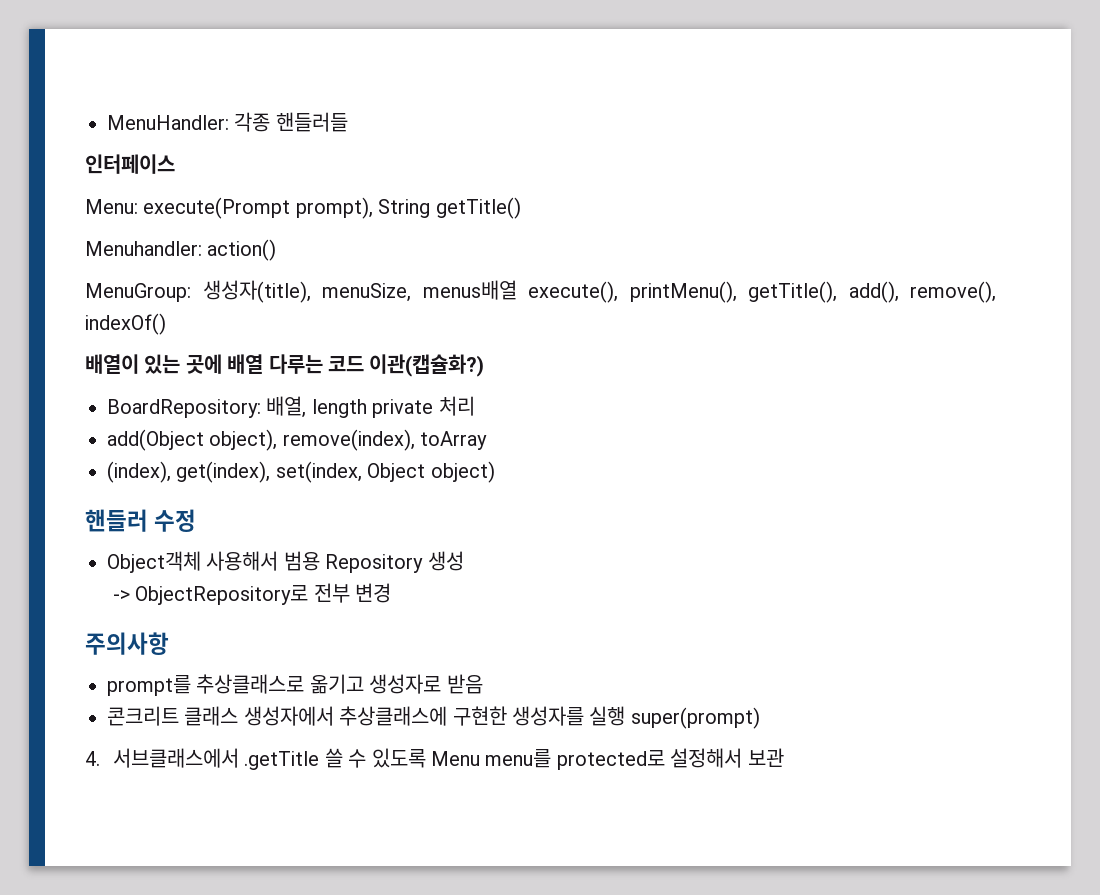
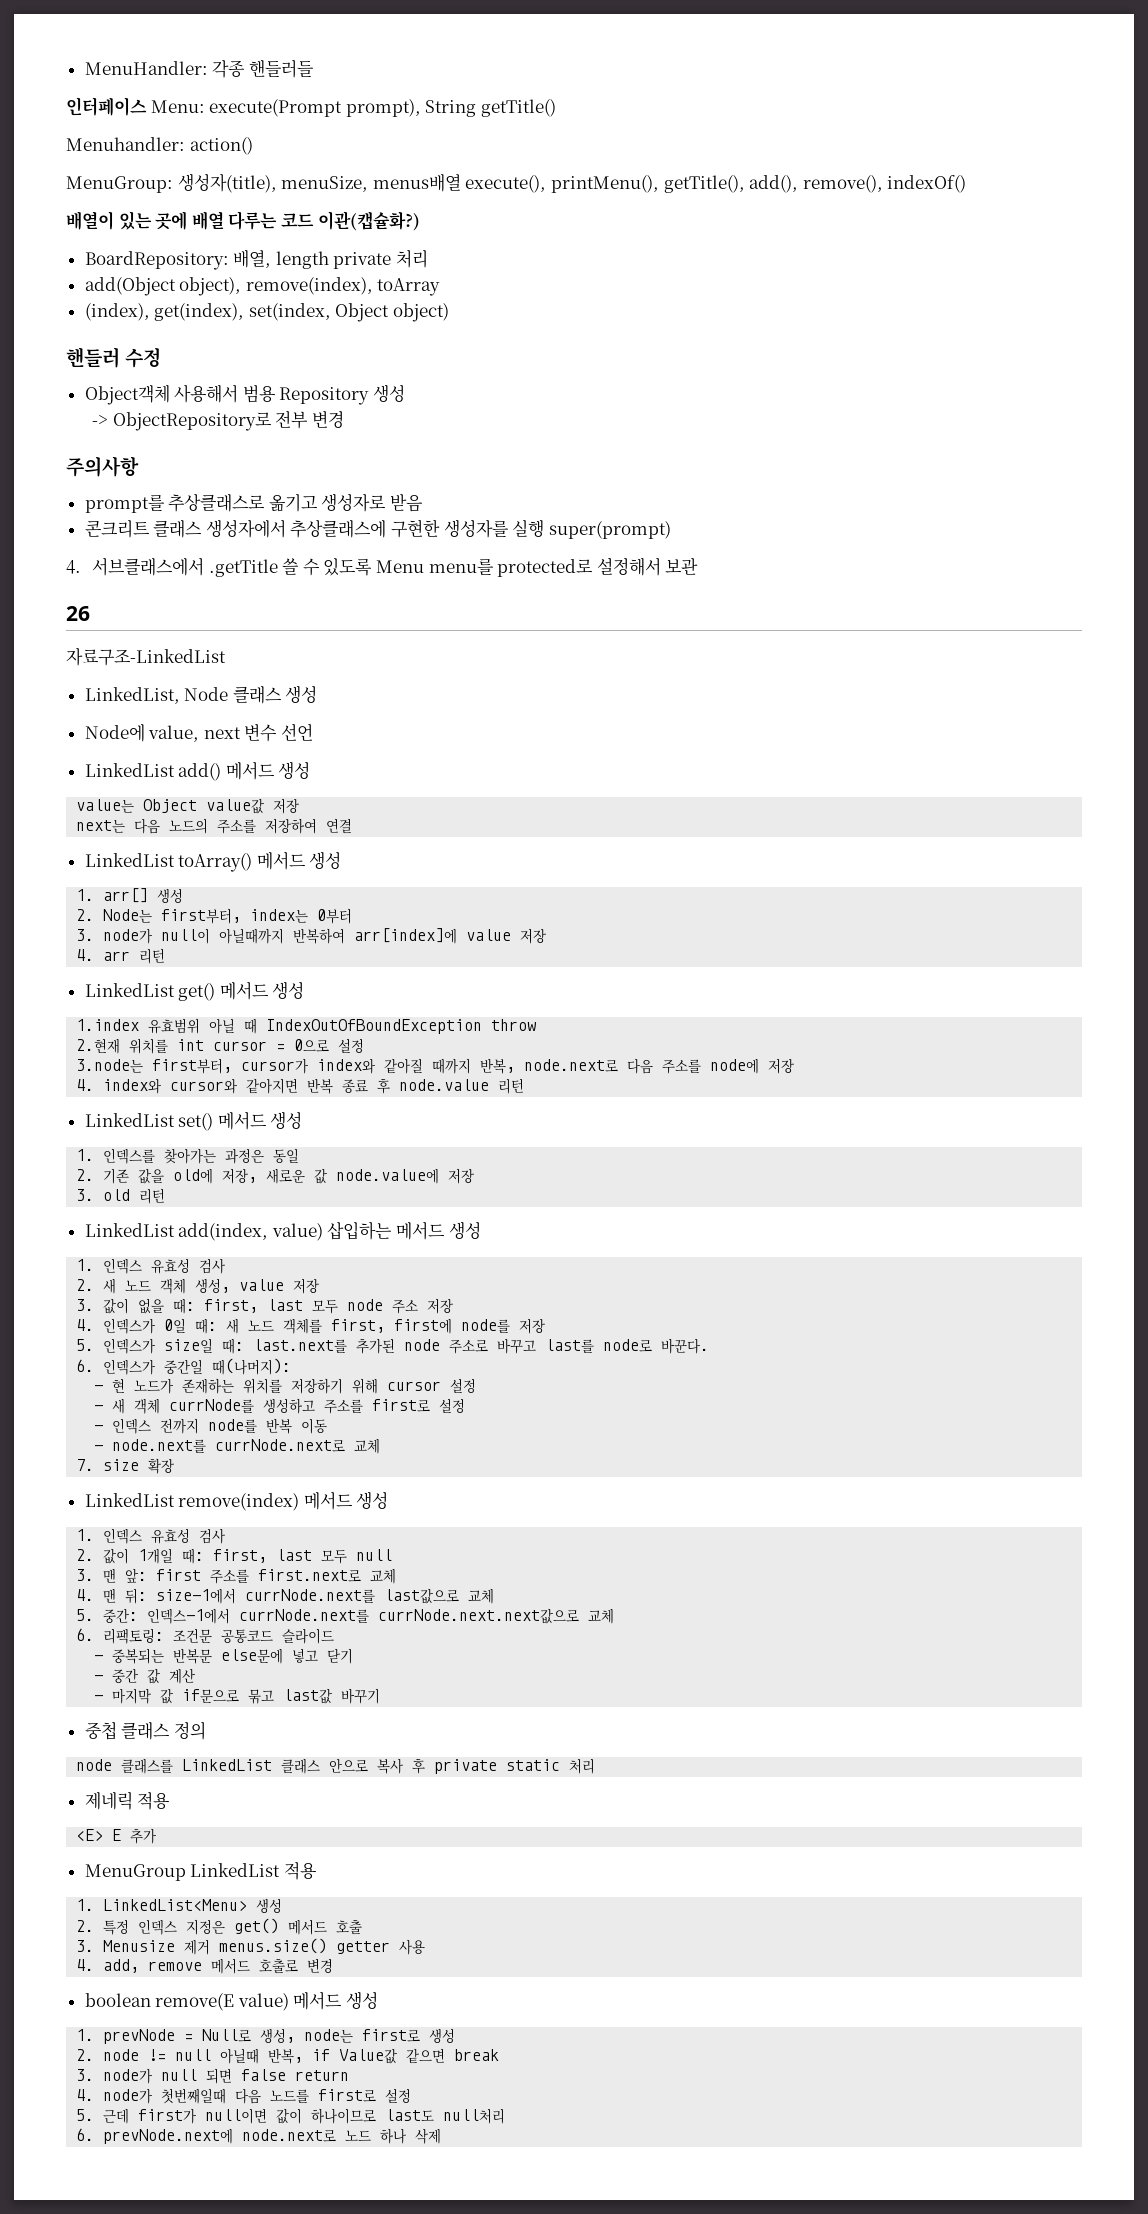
(175, 164) // -> (147, 106) none
(784, 757) none -> [66,606,90,621] [66,648,226,666] [84,685,318,704] [84,723,314,742] [84,761,311,781] [76,798,300,814] [76,818,353,834] [84,851,342,872] [76,888,184,903] [76,908,353,924] [76,928,547,944] [76,948,166,964] [84,981,305,1001] [76,1018,537,1034] [76,1038,365,1054] [76,1058,795,1074] [76,1078,525,1094] [84,1111,303,1131] [76,1148,300,1164] [76,1168,475,1184] [76,1188,166,1204] [84,1221,481,1241] [76,1258,226,1274] [76,1278,320,1294] [76,1298,454,1314] [76,1318,546,1334] [76,1338,710,1354] [76,1358,292,1375] [94,1378,477,1394] [94,1398,466,1414] [94,1418,328,1434] [94,1438,381,1454] [76,1458,175,1474] [84,1491,389,1511] [76,1528,226,1544] [76,1548,393,1564] [76,1568,397,1584] [76,1588,495,1604] [76,1608,615,1624] [76,1628,335,1644] [94,1648,354,1664] [94,1668,196,1684] [94,1688,381,1704] [84,1721,206,1740] [76,1758,596,1774] [84,1791,171,1810] [76,1828,157,1844] [84,1862,317,1881] [76,1898,283,1913] [76,1918,363,1935] [76,1938,426,1955] [76,1958,334,1974] [84,1991,379,2011] [76,2028,456,2044] [76,2048,500,2064] [76,2068,350,2084] [76,2088,412,2104] [76,2108,506,2124] [76,2128,442,2144] // 26 // 자료구조-LinkedList // LinkedList, Node 클래스 생성 // Node에 value, next 변수 선언 // LinkedList add() 메서드 생성 // value는 Object value값 저장 // next는 다음 노드의 주소를 저장하여 연결 // LinkedList toArray() 메서드 생성 // 1. arr[] 생성 // 2. Node는 first부터, index는 0부터 // 3. node가 null이 아닐때까지 반복하여 arr[index]에 value 저장 // 4. arr 리턴 // LinkedList get() 메서드 생성 // 1.index 유효범위 아닐 때 IndexOutOfBoundException throw // 2.현재 위치를 int cursor = 0으로 설정 // 3.node는 first부터, cursor가 index와 같아질 때까지 반복, node.next로 다음 주소를 node에 저장 // 4. index와 cursor와 같아지면 반복 종료 후 node.value 리턴 // LinkedList set() 메서드 생성 // 1. 인덱스를 찾아가는 과정은 동일 // 2. 기존 값을 old에 저장, 새로운 값 node.value에 저장 // 3. old 리턴 // LinkedList add(index, value) 삽입하는 메서드 생성 // 1. 인덱스 유효성 검사 // 2. 새 노드 객체 생성, value 저장 // 3. 값이 없을 때: first, last 모두 node 주소 저장 // 4. 인덱스가 0일 때: 새 노드 객체를 first, first에 node를 저장 // 5. 인덱스가 size일 때: last.next를 추가된 node 주소로 바꾸고 last를 node로 바꾼다. // 6. 인덱스가 중간일 때(나머지): // - 현 노드가 존재하는 위치를 저장하기 위해 cursor 설정 // - 새 객체 currNode를 생성하고 주소를 first로 설정 // - 인덱스 전까지 node를 반복 이동 // - node.next를 currNode.next로 교체 // 7. size 확장 // LinkedList remove(index) 메서드 생성 // 1. 인덱스 유효성 검사 // 2. 값이 1개일 때: first, last 모두 null // 3. 맨 앞: first 주소를 first.next로 교체 // 4. 맨 뒤: size-1에서 currNode.next를 last값으로 교체 // 5. 중간: 인덱스-1에서 currNode.next를 currNode.next.next값으로 교체 // 6. 리팩토링: 조건문 공통코드 슬라이드 // - 중복되는 반복문 else문에 넣고 닫기 // - 중간 값 계산 // - 마지막 값 if문으로 묶고 last값 바꾸기 // 중첩 클래스 정의 // node 클래스를 LinkedList 클래스 안으로 복사 후 private static 처리 // 제네릭 적용 // <E> E 추가 // MenuGroup LinkedList 적용 // 1. LinkedList<Menu> 생성 // 2. 특정 인덱스 지정은 get() 메서드 호출 // 3. Menusize 제거 menus.size() getter 사용 // 4. add, remove 메서드 호출로 변경 // boolean remove(E value) 메서드 생성 // 1. prevNode = Null로 생성, node는 first로 생성 // 2. node != null 아닐때 반복, if Value값 같으면 break // 3. node가 null 되면 false return // 4. node가 첫번째일때 다음 노드를 first로 설정 // 5. 근데 first가 null이면 값이 하나이므로 last도 null처리 // 6. prevNode.next에 node.next로 노드 하나 삭제

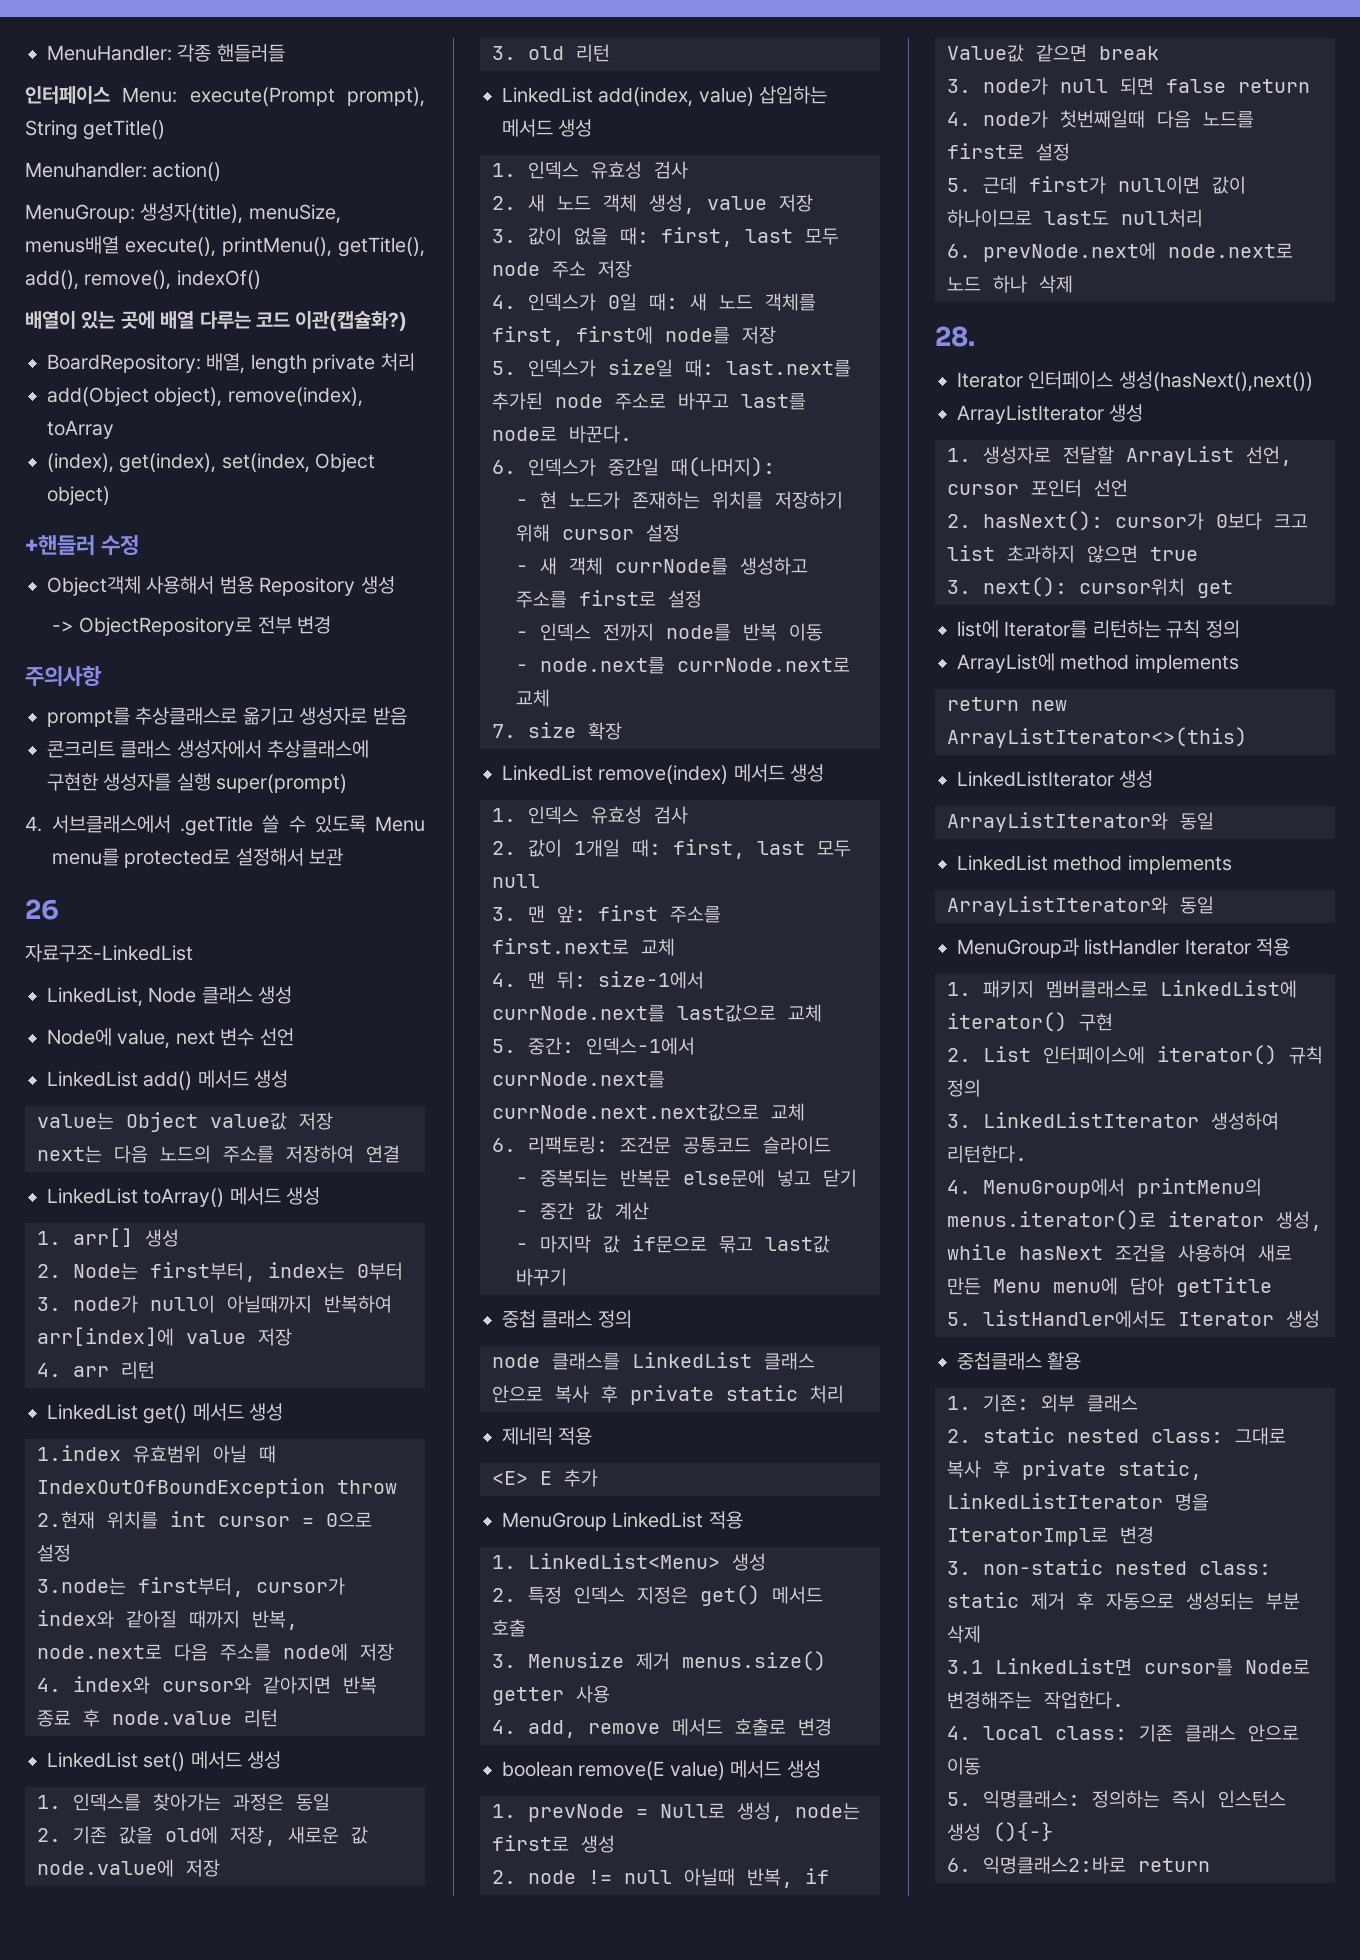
[66,347,120,368] 핸들러 -> [25,535,95,556] +핸들러
(442, 2136) none -> [935,326,975,347] [957,371,1313,392] [957,404,1144,424] [947,446,1292,466] [947,479,1128,497] [947,511,1308,531] [947,545,1198,563] [947,577,1233,598] [957,620,1240,638] [957,653,1239,673] [947,697,1067,711] [947,727,1247,748] [957,770,1154,788] [947,812,1214,832] [957,855,1232,874] [947,896,1214,916] [957,938,1291,958] [947,980,1297,998] [947,1012,1113,1032] [947,1045,1323,1065] [947,1079,981,1097] [947,1112,1279,1130] [947,1145,1027,1163] [947,1178,1262,1198] [947,1210,1322,1231] [947,1244,1292,1262] [947,1277,1272,1297] [947,1310,1320,1328] [957,1352,1082,1370] [947,1394,1138,1412] [947,1427,1286,1445] [947,1460,1202,1480] [947,1493,1209,1511] [947,1526,1154,1546] [947,1559,1271,1575] [947,1592,1300,1610] [947,1625,981,1643] [947,1658,1310,1676] [947,1691,1124,1709] [947,1724,1299,1742] [947,1757,981,1775] [947,1790,1286,1808] [947,1822,1053,1842] [947,1856,1210,1874] // 28. // Iterator 인터페이스 생성(hasNext(),next()) // ArrayListIterator 생성 // 1. 생성자로 전달할 ArrayList 선언, cursor 포인터 선언 // 2. hasNext(): cursor가 0보다 크고 list 초과하지 않으면 true // 3. next(): cursor위치 get // list에 Iterator를 리턴하는 규칙 정의 // ArrayList에 method implements // return new ArrayListIterator<>(this) // LinkedListIterator 생성 // ArrayListIterator와 동일 // LinkedList method implements // ArrayListIterator와 동일 // MenuGroup과 listHandler Iterator 적용 // 1. 패키지 멤버클래스로 LinkedList에 iterator() 구현 // 2. List 인터페이스에 iterator() 규칙 정의 // 3. LinkedListIterator 생성하여 리턴한다. // 4. MenuGroup에서 printMenu의 menus.iterator()로 iterator 생성, while hasNext 조건을 사용하여 새로 만든 Menu menu에 담아 getTitle // 5. listHandler에서도 Iterator 생성 // 중첩클래스 활용 // 1. 기존: 외부 클래스 // 2. static nested class: 그대로 복사 후 private static, LinkedListIterator 명을 IteratorImpl로 변경 // 3. non-static nested class: static 제거 후 자동으로 생성되는 부분 삭제 // 3.1 LinkedList면 cursor를 Node로 변경해주는 작업한다. // 4. local class: 기존 클래스 안으로 이동 // 5. 익명클래스: 정의하는 즉시 인스턴스 생성 (){-} // 6. 익명클래스2:바로 return

